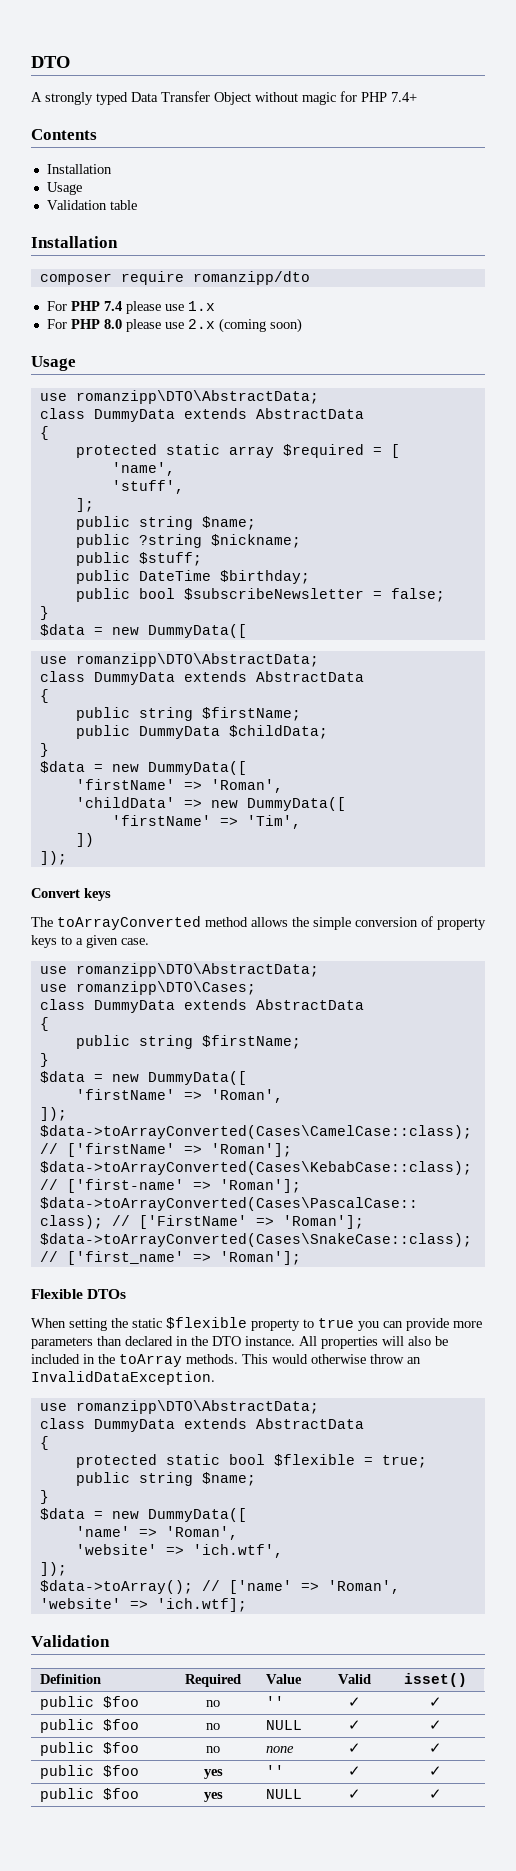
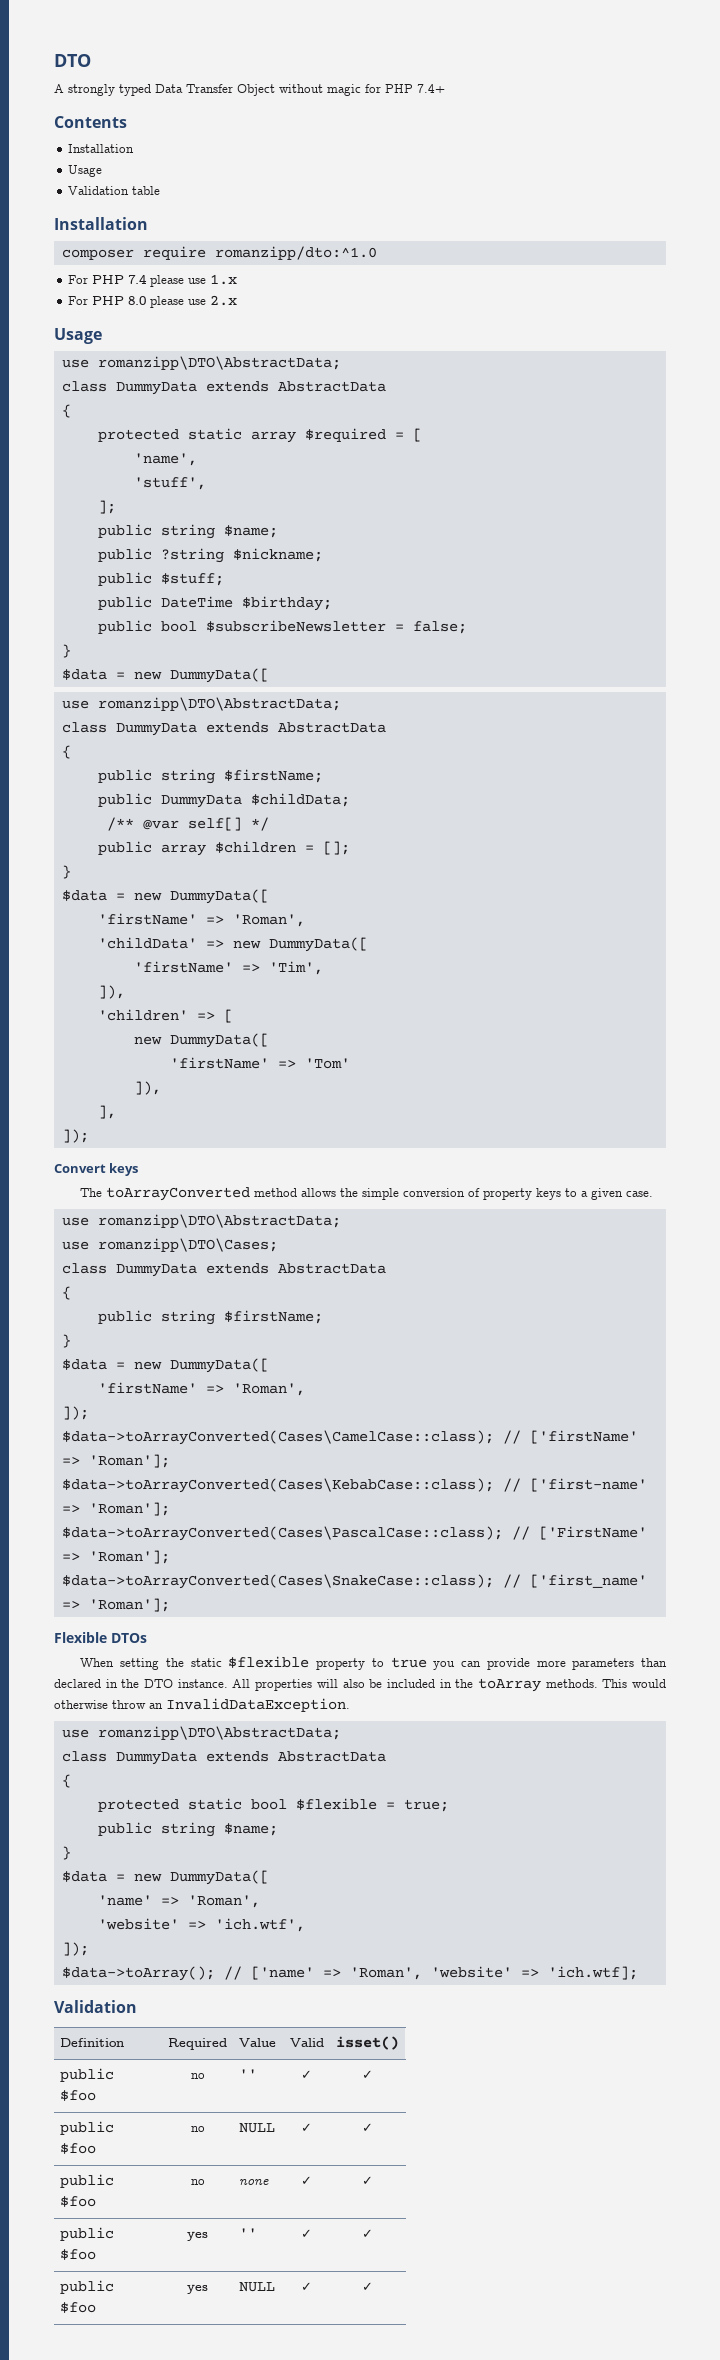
[192,271,310,285] romanzipp/dto -> [214,246,377,260] romanzipp/dto:^1.0
[218,318,302,333] (coming soon) -> (238, 300) none
(328, 732) none -> [106,817,269,831] [97,841,350,856] // /** @var self[] */ // public array $children = [];
[75,833,94,847] ]) -> [97,985,125,999] [97,1009,233,1023] [133,1033,269,1048] [169,1057,350,1069] [133,1081,161,1095] [97,1105,116,1119] ]), // 'children' => [ // new DummyData([ // 'firstName' => 'Tom' // ]), // ],

